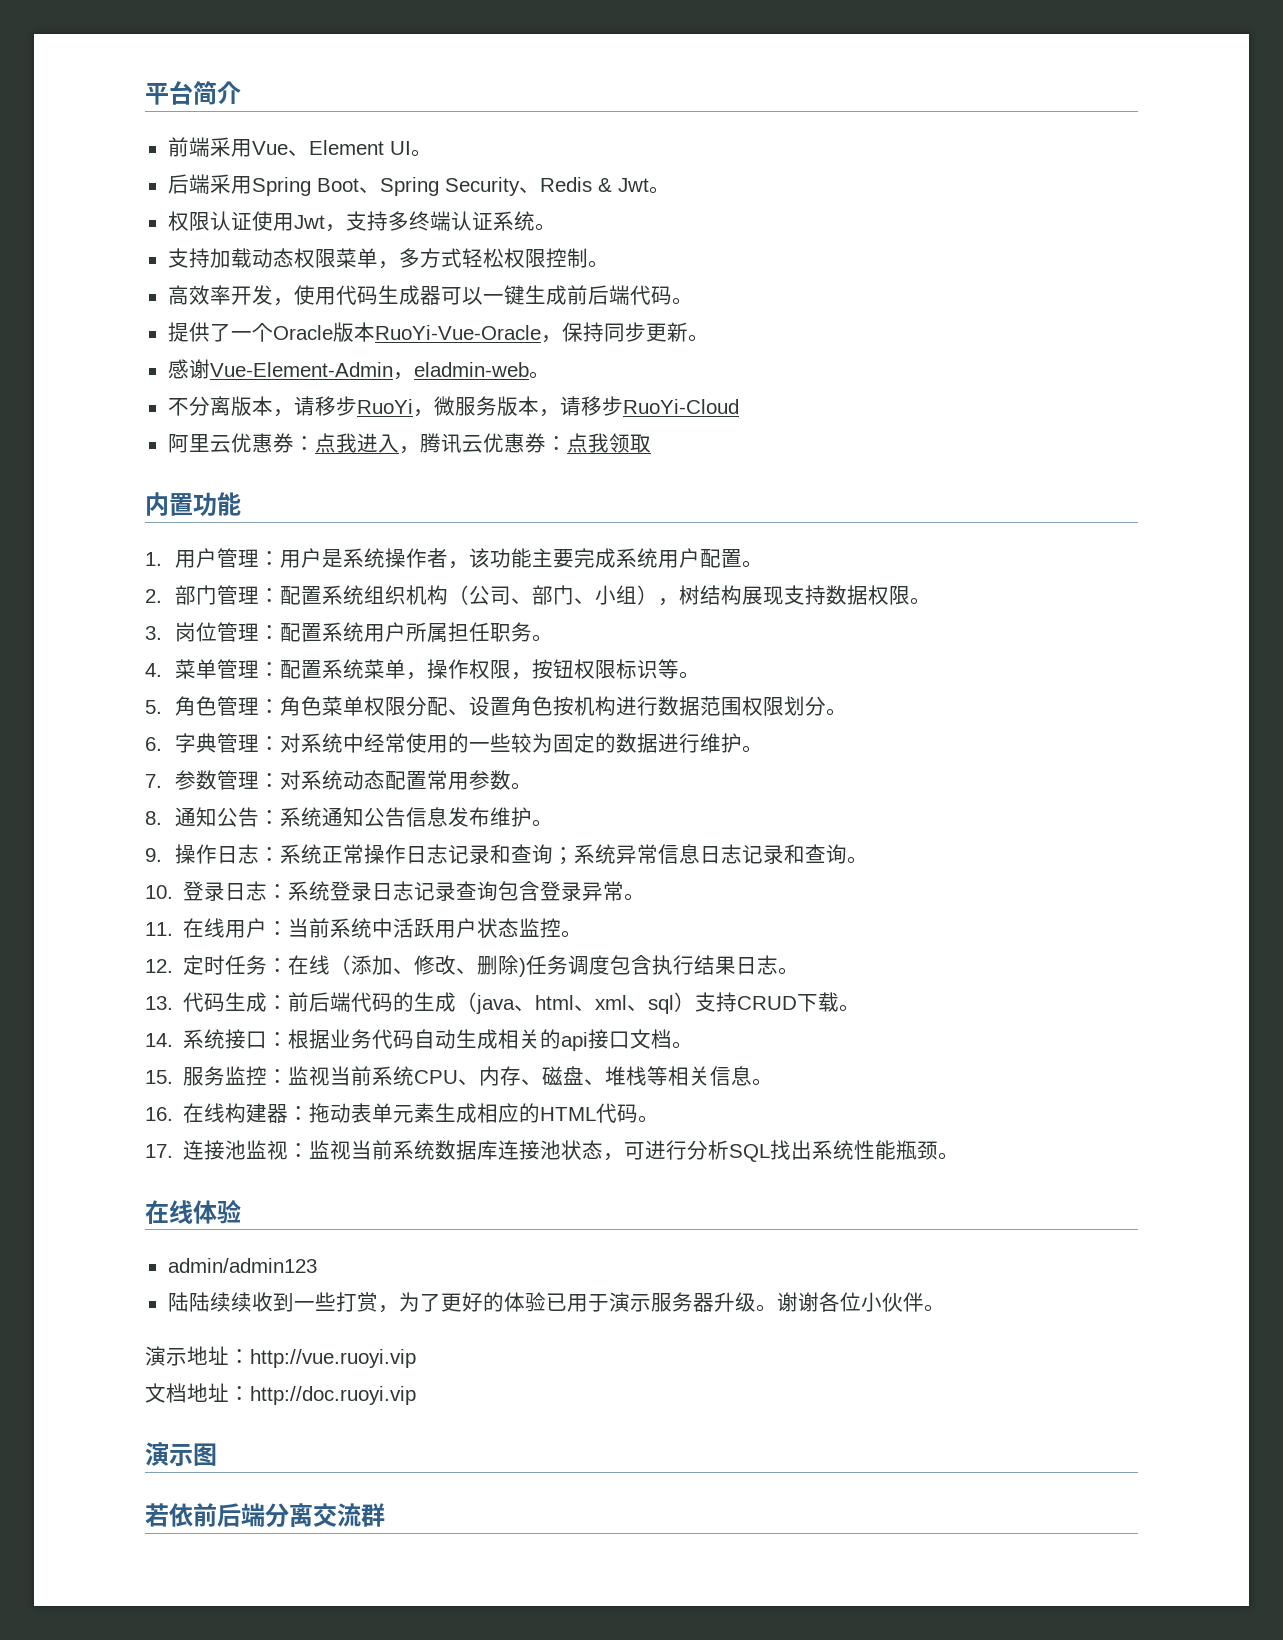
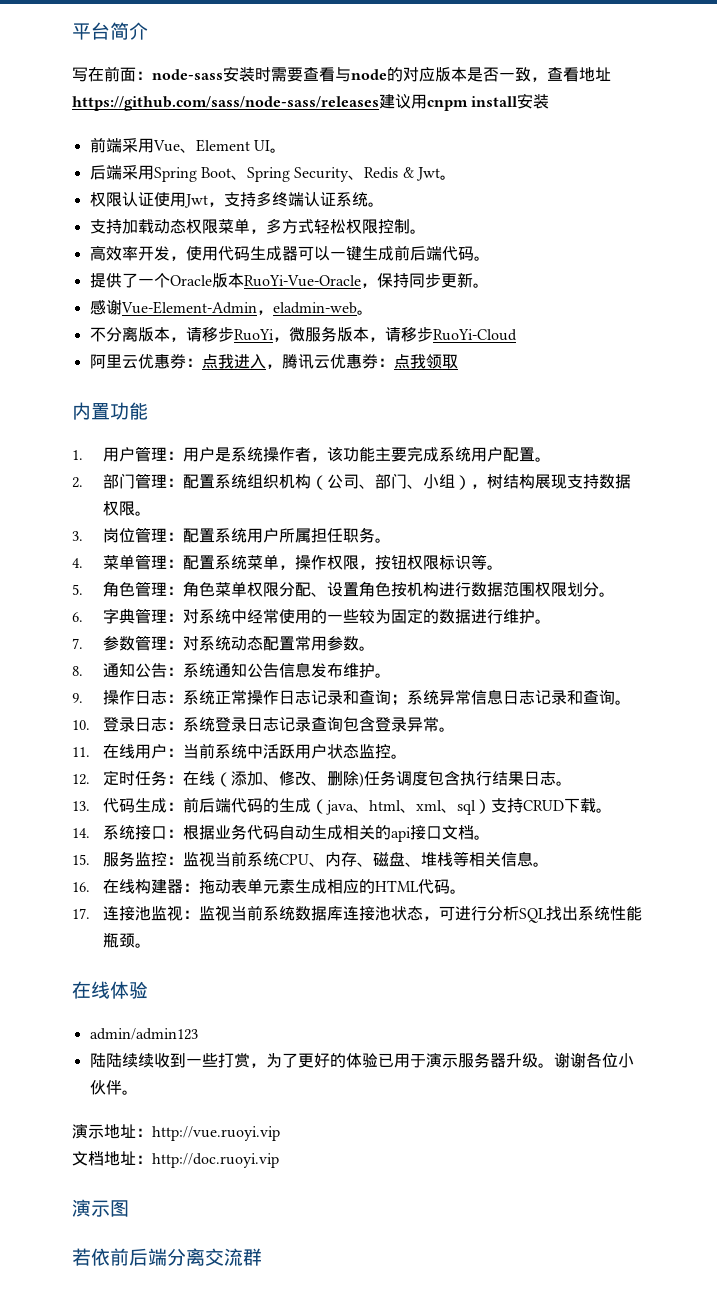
(241, 92) none -> [72,66,611,82] [72,93,550,111] // 写在前面：node-sass安装时需要查看与node的对应版本是否一致，查看地址https://github.com/sass/node-sass/releases建议用cnpm install安装

